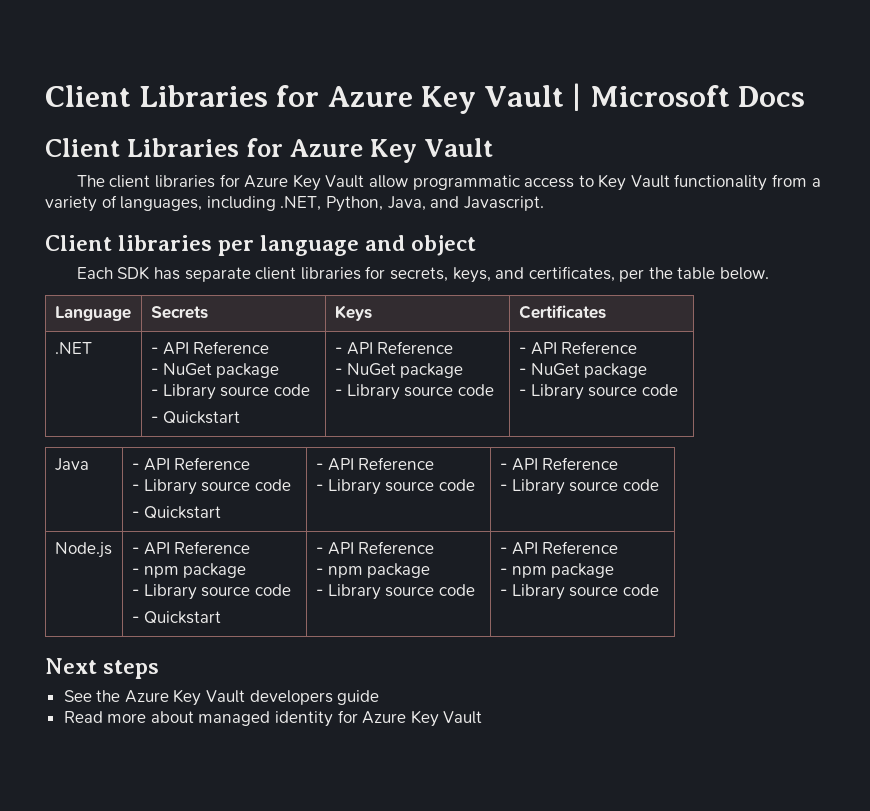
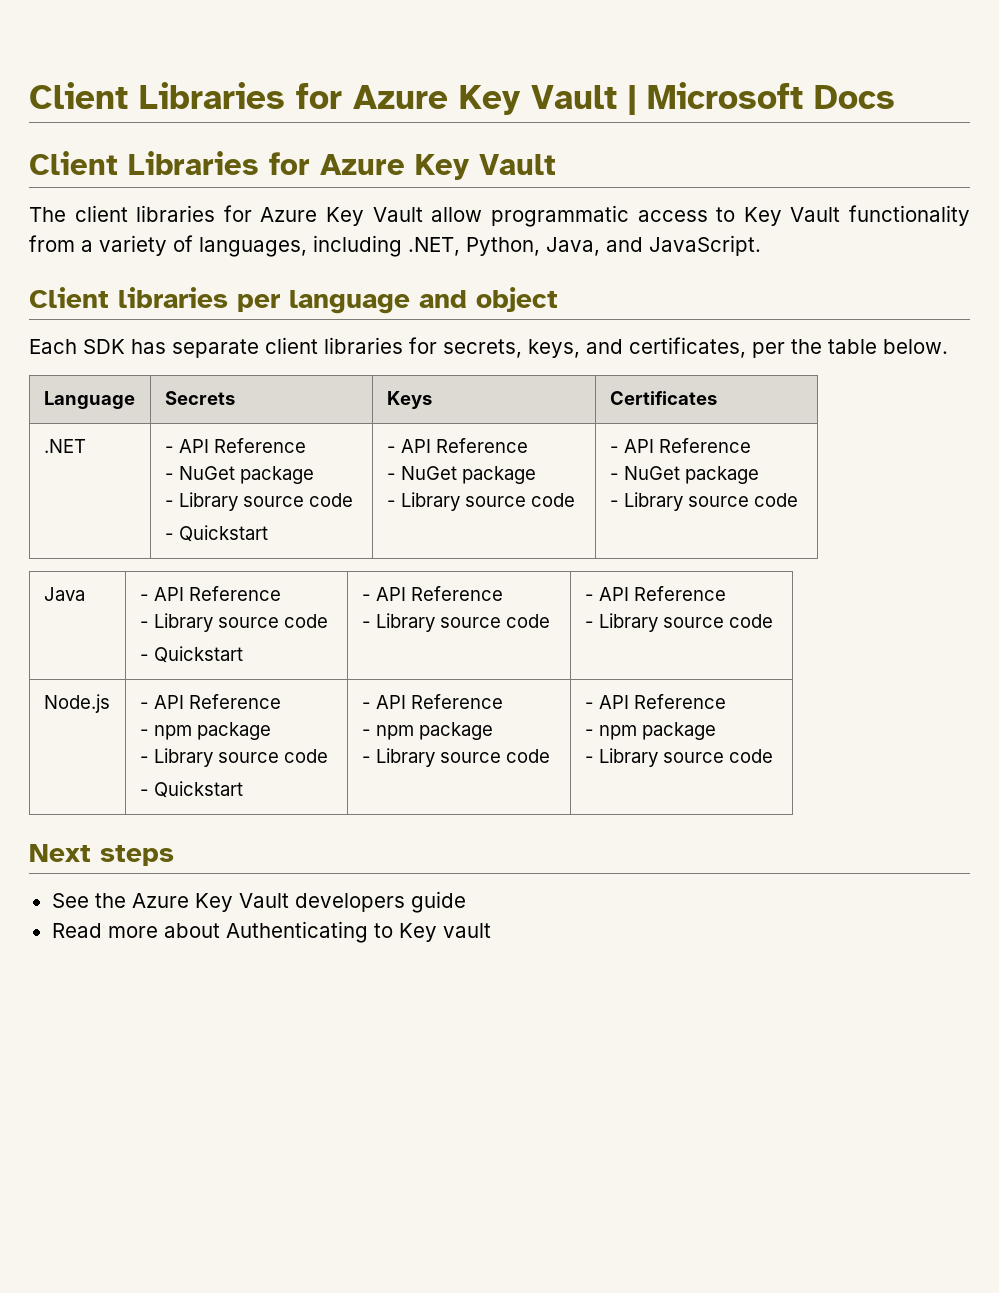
[463,196,544,211] Javascript. -> [649,235,761,256] JavaScript.
[198,710,483,727] managed identity for Azure Key Vault -> [225,921,491,943] Authenticating to Key vault

